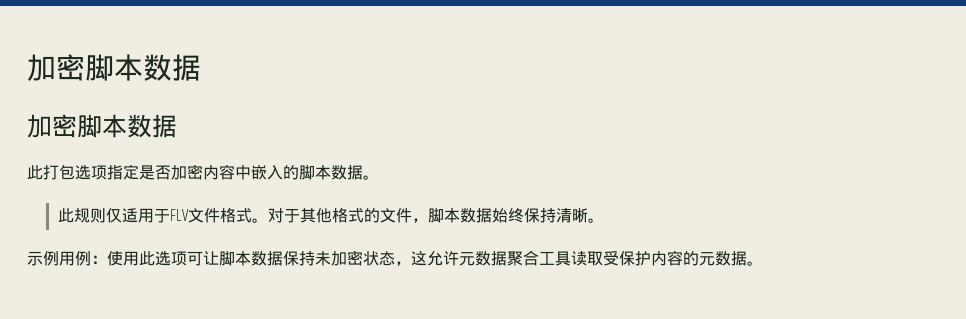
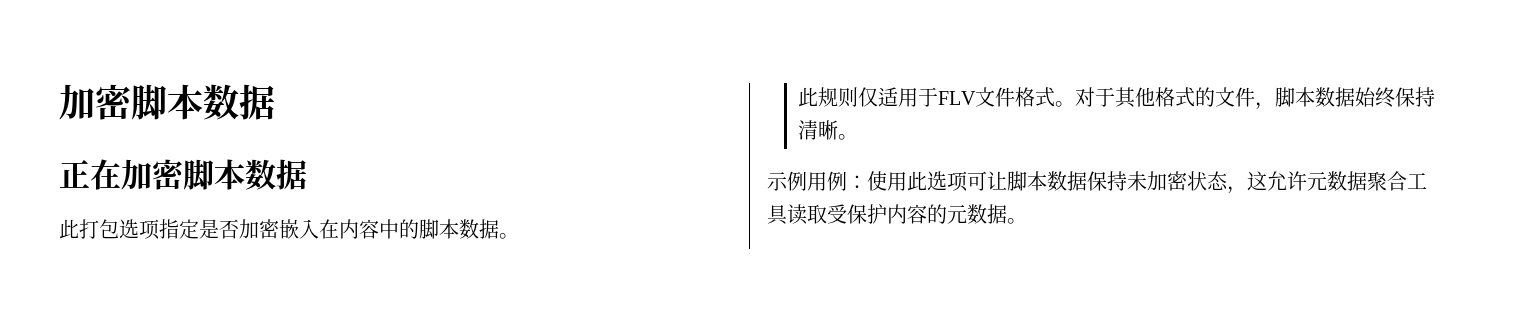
[27,54,201,81] 加密脚本数据 // -> [59,84,275,120] [59,159,121,190] 加密脚本数据 // 正在
[203,164,283,180] 内容中嵌入 -> [279,219,399,239] 嵌入在内容中

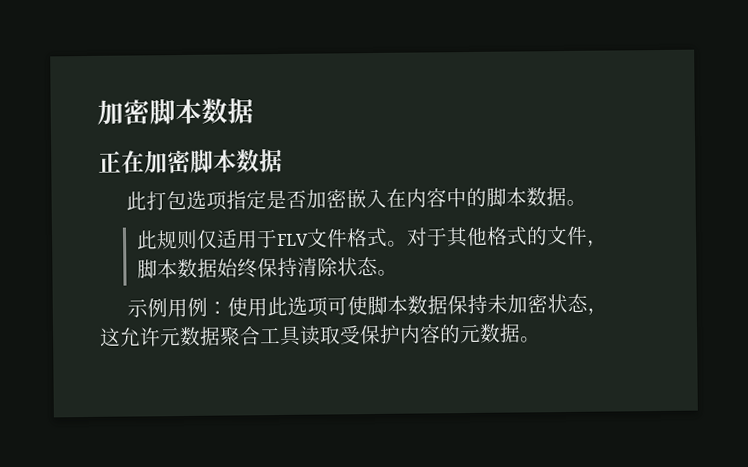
[817,120,838,140] 晰 -> [316,256,378,277] 除状态
[987,171,1007,190] 让 -> [347,296,369,316] 使

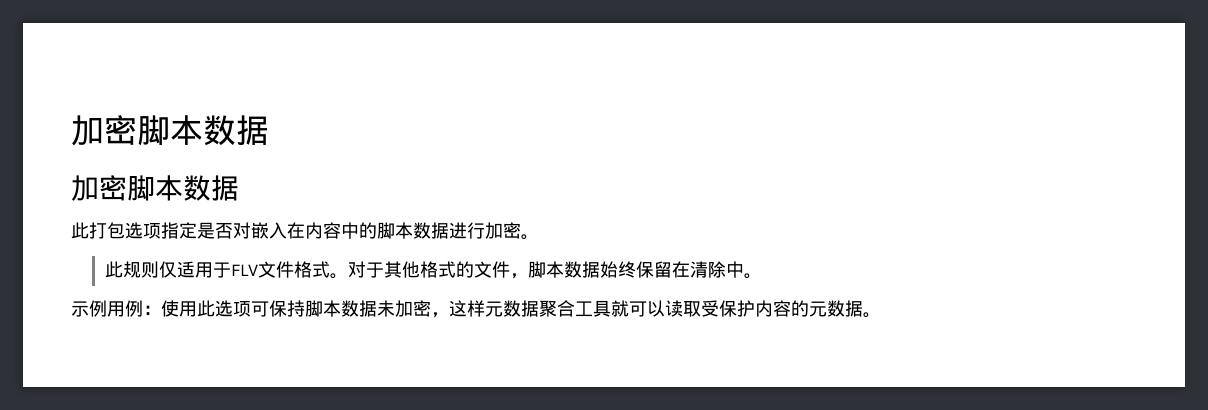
[97,97,254,125] [98,150,145,174] 加密脚本数据 // 正在 -> [71,115,269,146] 加密脚本数据 //
[306,189,348,209] 加密 -> [233,222,251,239] 对
(568, 196) none -> [449,222,521,239] 进行加密
[276,256,378,278] 持清除状态 -> [653,261,744,278] 留在清除中
[347,293,609,316] [99,327,161,347] 使脚本数据保持未加密状态，这允许 -> [269,300,485,318] 保持脚本数据未加密，这样
(302, 335) none -> [611,300,665,317] 就可以

